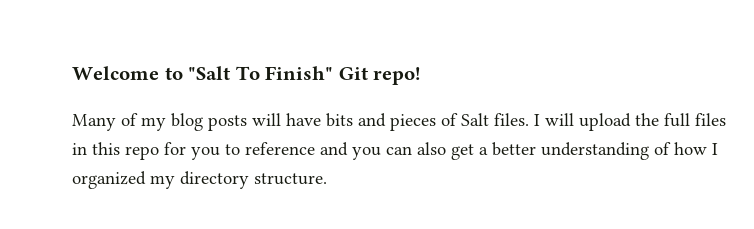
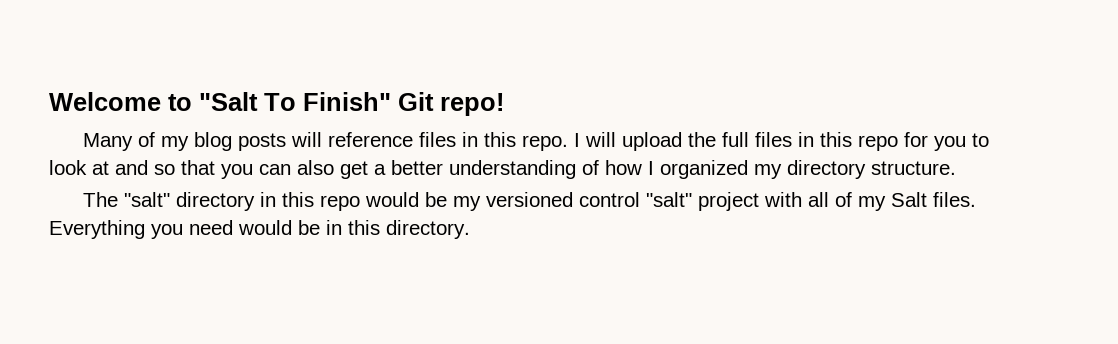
[286,113,529,131] have bits and pieces of Salt files. -> [328,132,569,151] reference files in this repo.
[245,142,348,156] reference and -> [49,160,215,175] look at and so that
(327, 179) none -> [83,192,977,211] [49,220,470,239] // The "salt" directory in this repo would be my versioned control "salt" project with all of my Salt files. Everything you need would be in this directory.

